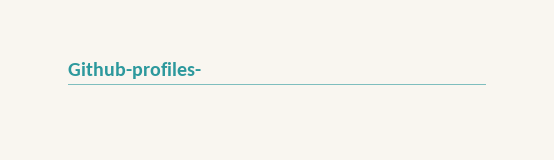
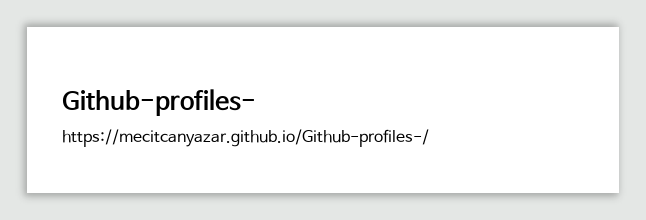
(201, 70) none -> [62,129,429,147] // https://mecitcanyazar.github.io/Github-profiles-/

